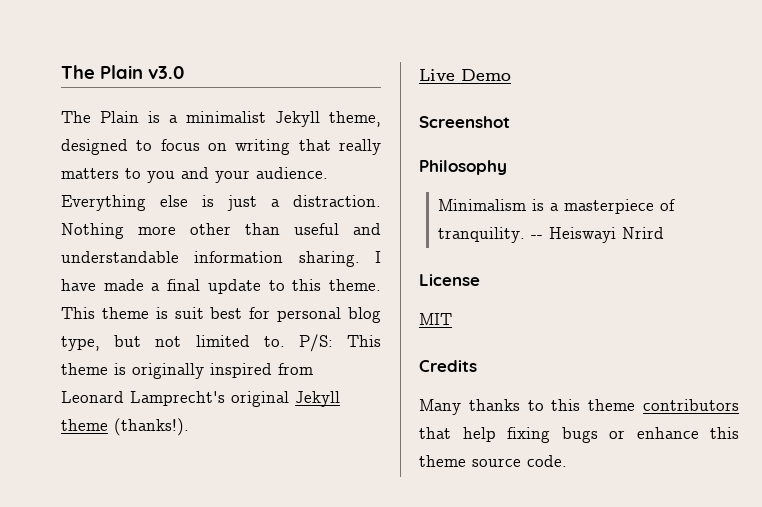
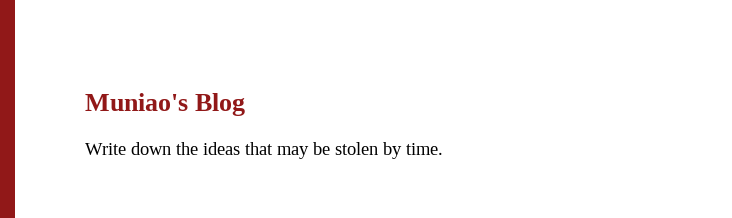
[61,65,184,79] [61,111,381,127] [61,139,381,155] [61,167,328,183] [61,195,381,211] [61,223,381,239] [61,251,381,267] [61,279,382,294] [61,307,381,323] [61,334,381,352] [61,363,313,379] [61,391,340,407] [61,418,189,436] [419,69,511,81] [419,116,510,128] [419,160,507,175] [437,199,675,214] [437,227,664,243] [419,274,480,286] [419,313,452,325] [419,360,477,372] [419,399,739,415] [419,427,739,443] [419,455,567,467] The Plain v3.0 // The Plain is a minimalist Jekyll theme, designed to focus on writing that really matters to you and your audience. Everything else is just a distraction. Nothing more other than useful and understandable information sharing. I have made a final update to this theme. This theme is suit best for personal blog type, but not limited to. P/S: This theme is originally inspired from Leonard Lamprecht's original Jekyll theme (thanks!). // Live Demo // Screenshot // Philosophy // Minimalism is a masterpiece of tranquility. -- Heiswayi Nrird // License // MIT // Credits // Many thanks to this theme contributors that help fixing bugs or enhance this theme source code. -> [85,93,246,116] [85,142,443,159] Muniao's Blog // Write down the ideas that may be stolen by time.

